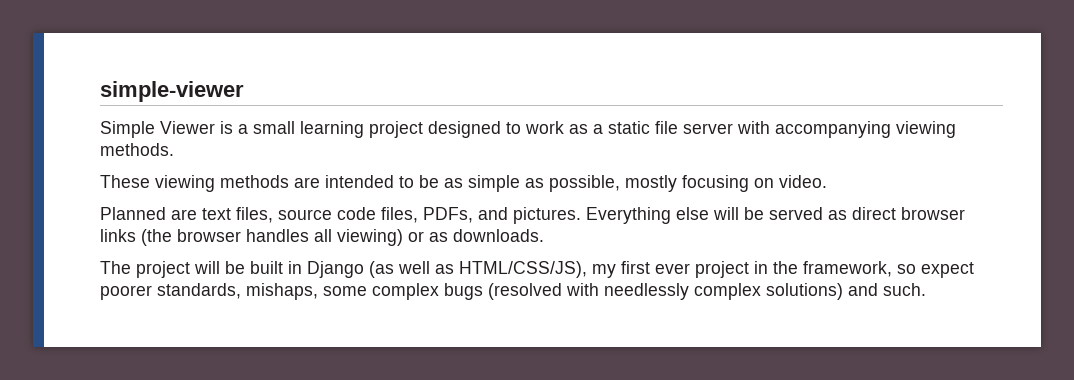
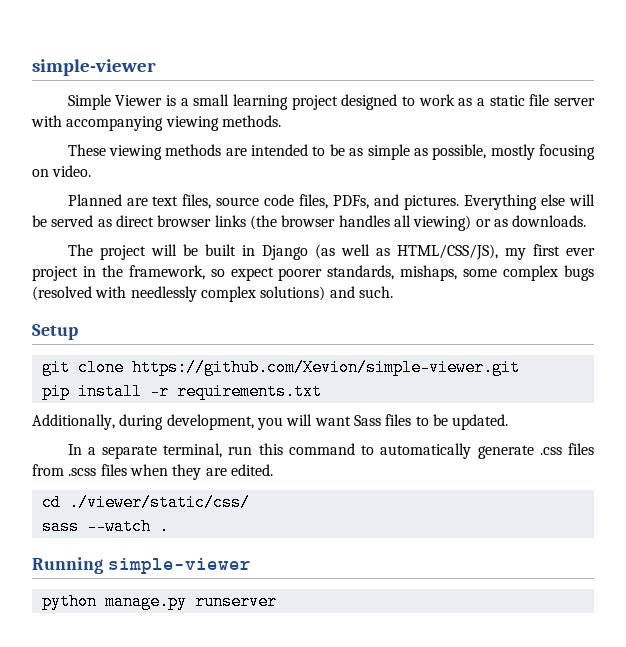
(926, 289) none -> [32,324,78,340] [41,359,520,376] [41,383,322,400] [32,414,509,430] [67,443,595,459] [32,464,273,480] [41,494,250,511] [41,518,169,535] [32,557,251,574] [41,593,277,610] // Setup // git clone https://github.com/Xevion/simple-viewer.git // pip install -r requirements.txt // Additionally, during development, you will want Sass files to be updated. // In a separate terminal, run this command to automatically generate .css files from .scss files when they are edited. // cd ./viewer/static/css/ // sass --watch . // Running simple-viewer // python manage.py runserver

